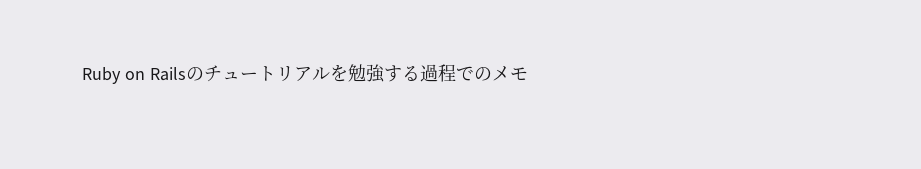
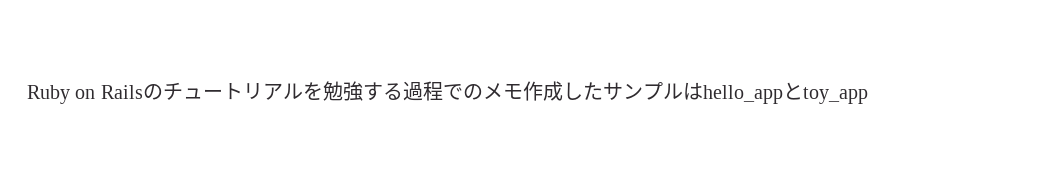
(528, 73) none -> [522,81,868,104] 作成したサンプルはhello_appとtoy_app

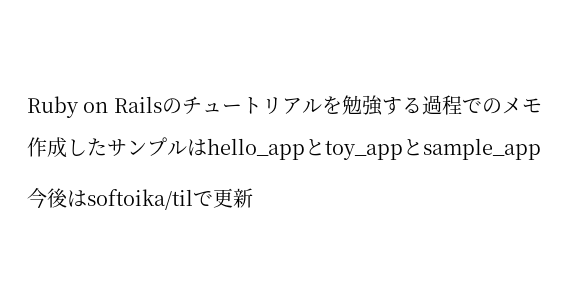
(523, 91) none -> (542, 105) //
(868, 95) none -> [403,138,541,160] [27,188,253,210] とsample_app // 今後はsoftoika/tilで更新

